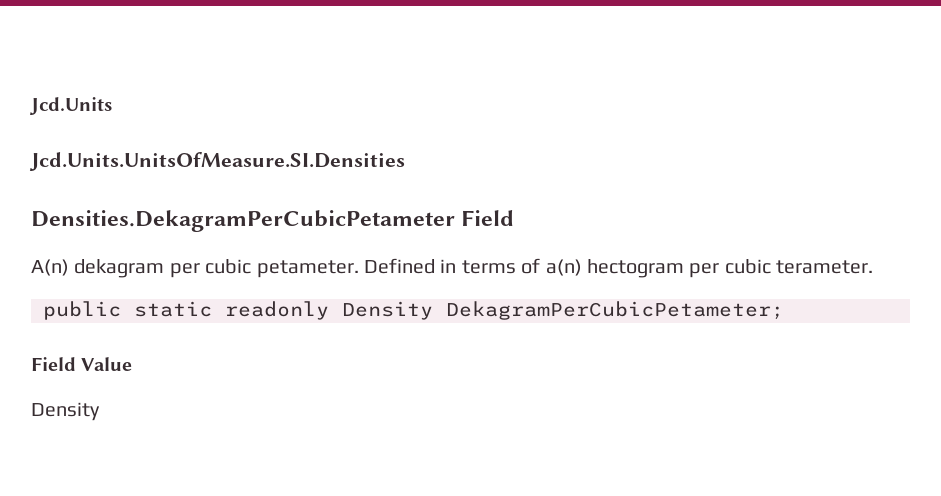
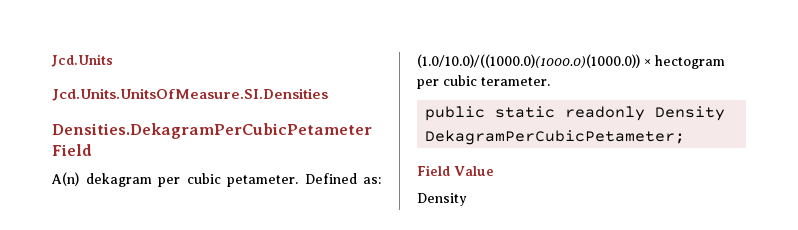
[440,258,582,276] in terms of a(n) -> [363,177,381,184] [417,54,651,68] as: (1.0/10.0)/((1000.0)(1000.0)(1000.0)) ×

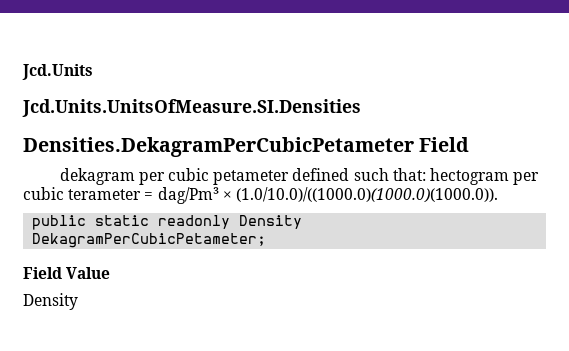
[51,172,79,186] A(n) -> (470, 144) none
[227,173,381,187] [417,54,725,69] [417,75,550,89] petameter. Defined as: (1.0/10.0)/((1000.0)(1000.0)(1000.0)) × hectogram per cubic terameter. -> [213,168,540,185] [23,187,498,204] petameter defined such that: hectogram per cubic terameter = dag/Pm³ × (1.0/10.0)/((1000.0)(1000.0)(1000.0)).

